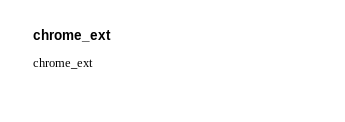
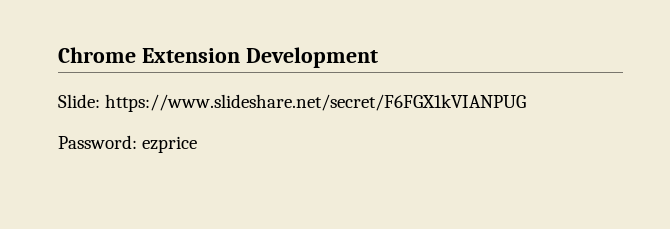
[33,29,111,42] [33,58,93,69] chrome_ext // chrome_ext -> [58,47,378,68] [58,94,527,112] [58,135,198,153] Chrome Extension Development // Slide: https://www.slideshare.net/secret/F6FGX1kVIANPUG // Password: ezprice

